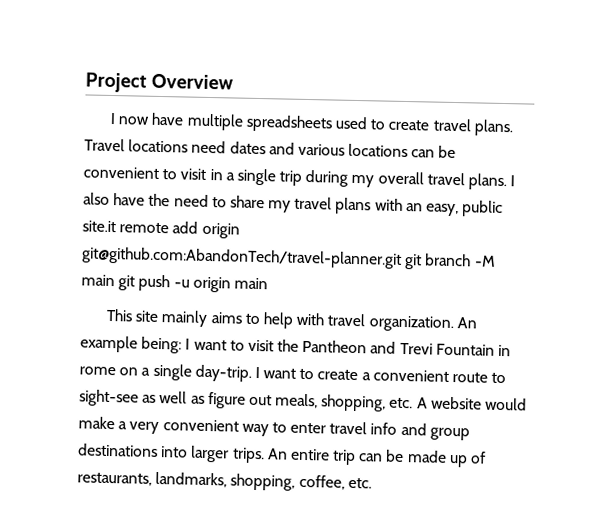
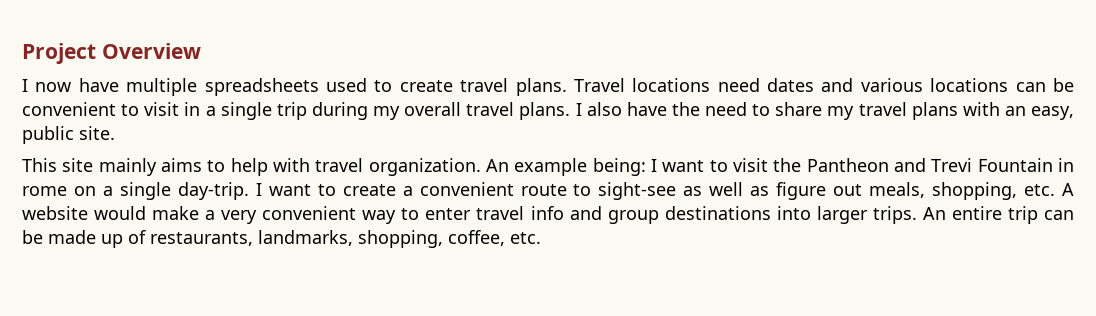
[82,220,240,239] [82,246,496,270] [81,274,268,293] site.it remote add origin git@github.com:AbandonTech/travel-planner.git git branch -M main git push -u origin main -> [79,126,115,140] site.

